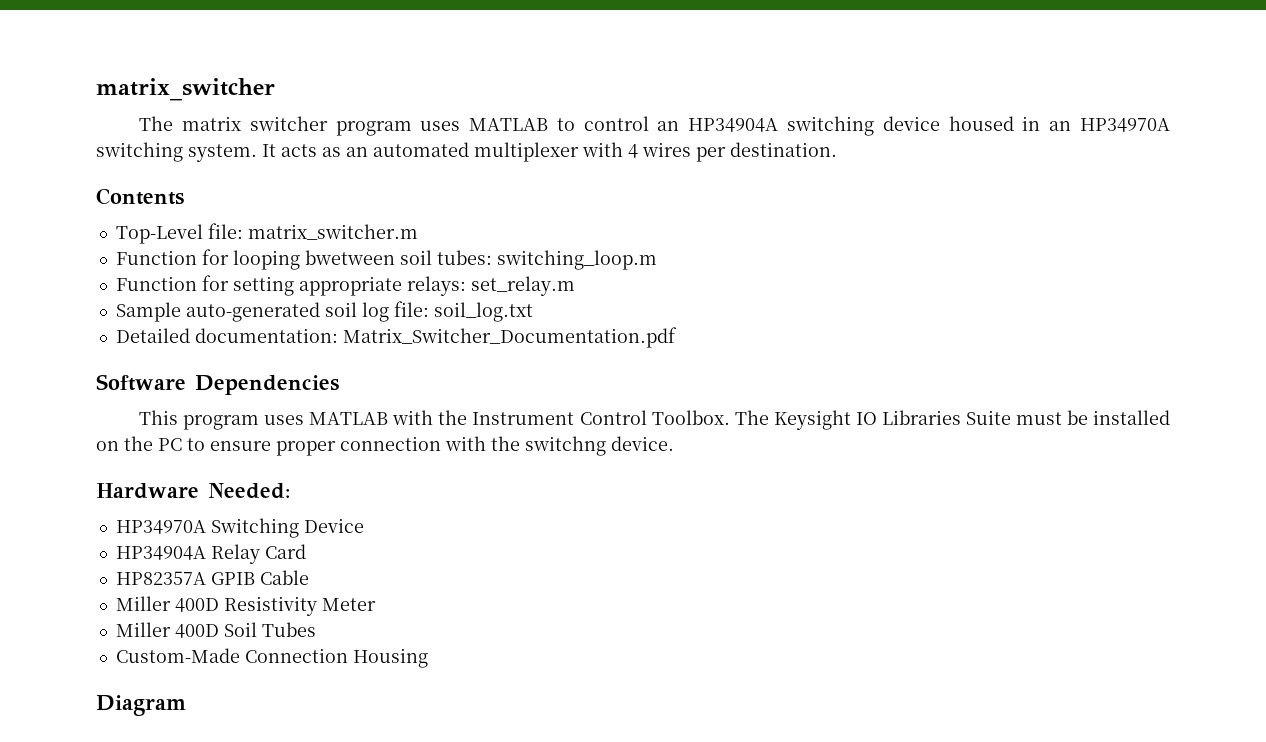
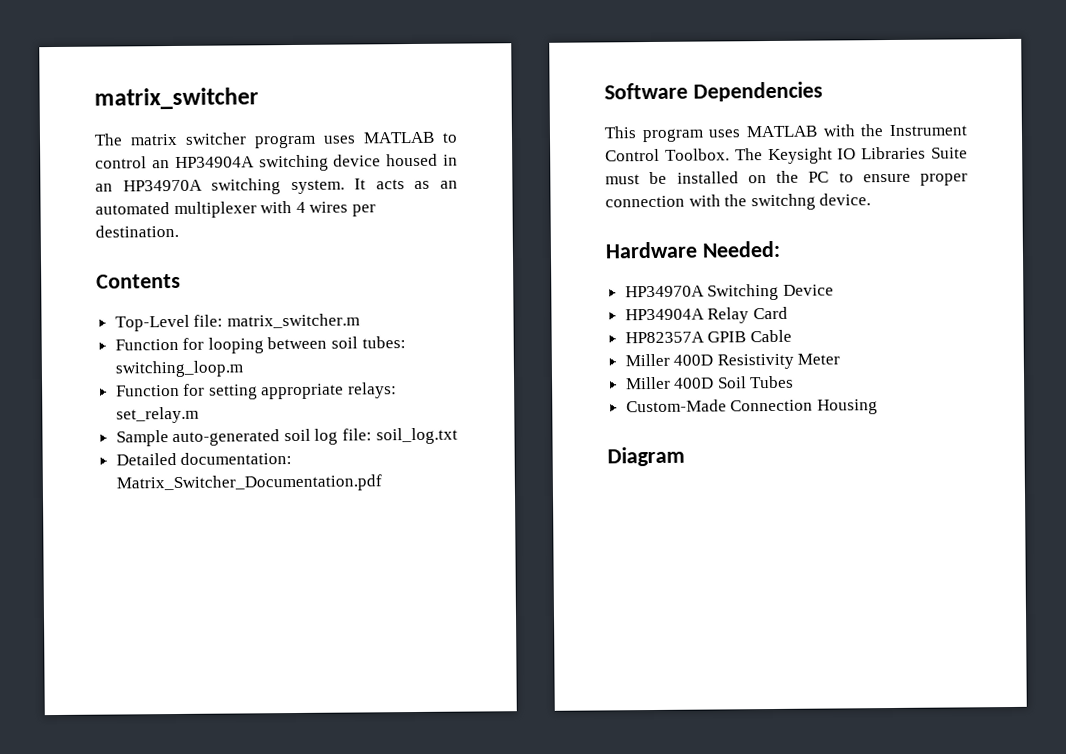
[304,250,395,265] bwetween -> [267,336,328,350] between

